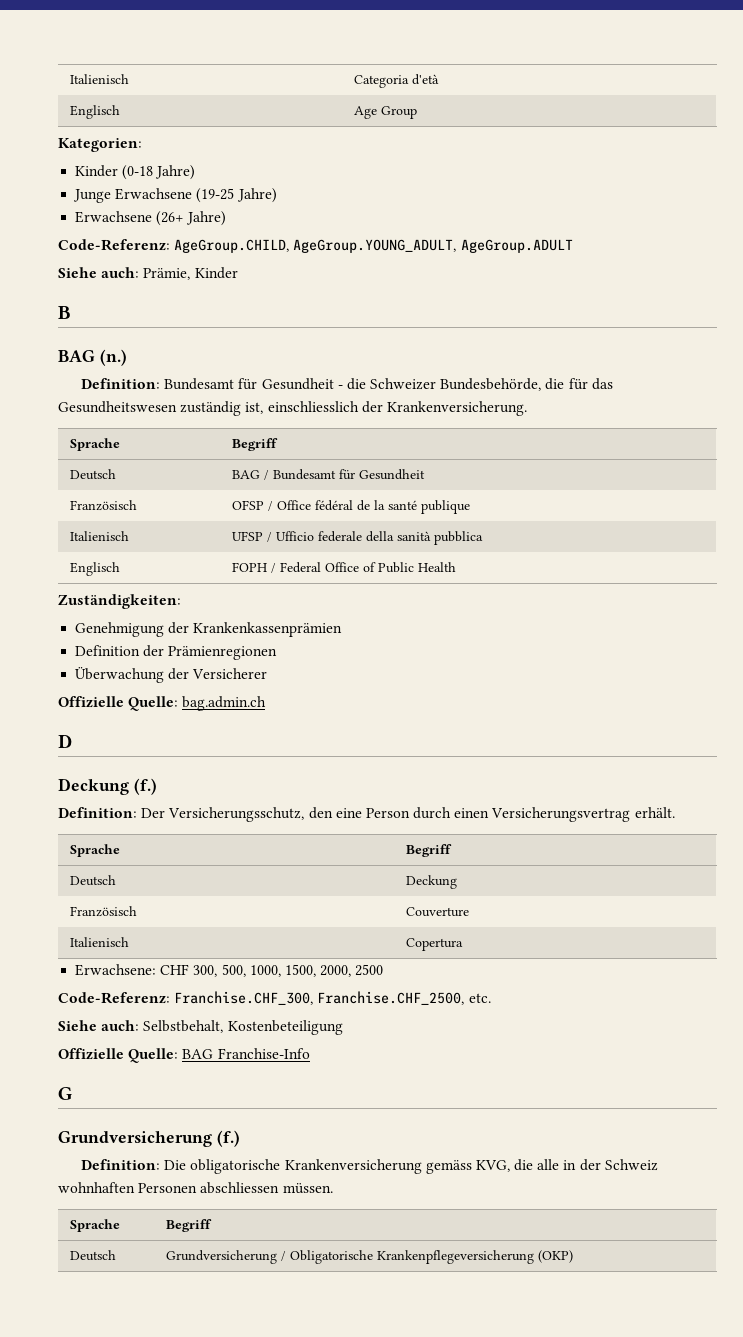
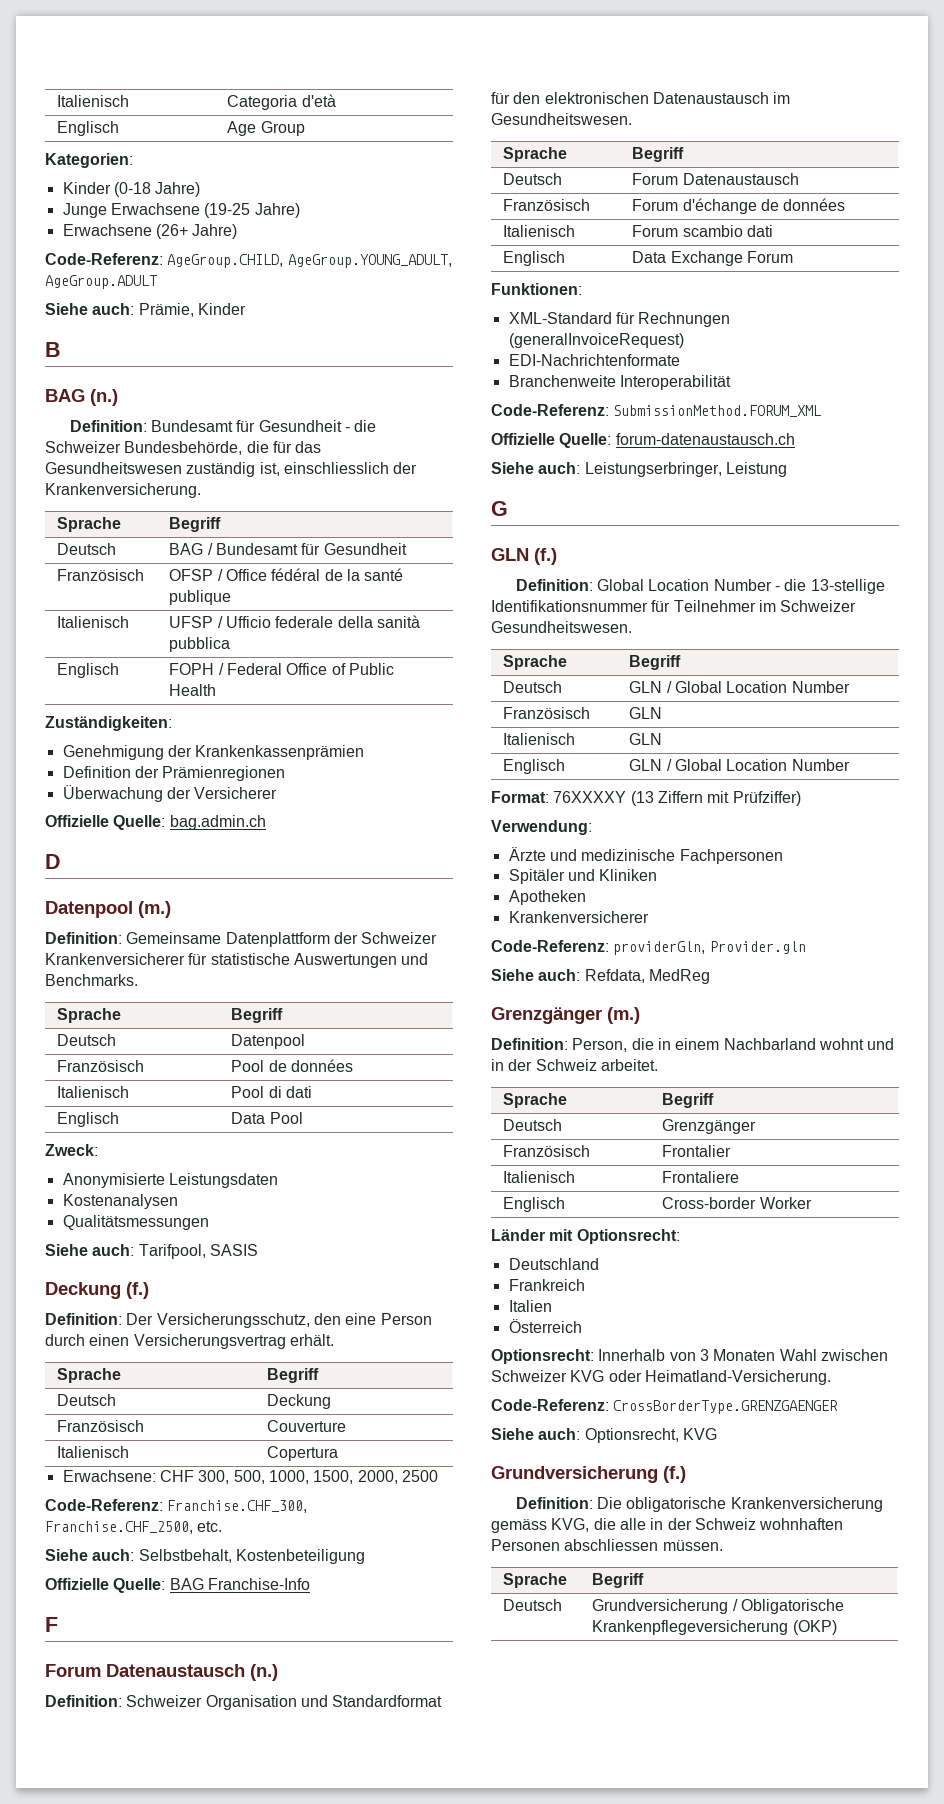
(72, 741) none -> [45,901,171,918] [45,932,438,947] [45,953,429,968] [45,974,138,986] [57,1008,122,1023] [231,1008,284,1023] [57,1034,117,1046] [231,1034,306,1049] [57,1060,145,1072] [231,1059,354,1072] [57,1086,130,1098] [231,1086,313,1098] [57,1112,120,1127] [231,1112,303,1124] [45,1144,98,1156] [62,1173,278,1188] [62,1194,178,1209] [62,1215,209,1230] [45,1244,258,1259] // Datenpool (m.) // Definition: Gemeinsame Datenplattform der Schweizer Krankenversicherer für statistische Auswertungen und Benchmarks. // Sprache | Begriff // Deutsch | Datenpool // Französisch | Pool de données // Italienisch | Pool di dati // Englisch | Data Pool // Zweck: // Anonymisierte Leistungsdaten // Kostenanalysen // Qualitätsmessungen // Siehe auch: Tarifpool, SASIS
[58,1087,72,1100] G -> [45,1617,58,1632] [45,1664,278,1681] [45,1695,443,1710] [491,92,791,104] [491,113,632,125] [503,147,568,162] [632,147,685,162] [503,173,563,185] [632,173,799,185] [503,199,591,211] [632,198,846,214] [503,225,576,237] [632,225,774,237] [503,251,566,266] [632,251,794,266] [491,283,582,295] [508,312,731,327] [508,333,684,348] [508,354,680,366] [508,375,731,390] [491,404,822,417] [491,433,795,448] [491,462,787,477] [491,501,508,516] [491,548,557,565] [515,579,885,594] [491,600,857,612] [491,621,632,633] [503,655,568,670] [629,655,682,670] [503,681,563,693] [629,681,850,693] [503,707,591,719] [629,707,663,719] [503,733,576,745] [629,733,663,745] [503,759,566,774] [629,759,850,771] [491,791,801,806] [491,820,592,835] [508,847,783,864] [508,869,658,884] [508,890,586,905] [508,911,649,923] [491,940,806,955] [491,969,710,984] [491,1007,640,1024] [491,1038,895,1052] [491,1059,658,1071] [503,1093,568,1108] [662,1093,715,1108] [503,1119,563,1131] [662,1119,757,1134] [503,1145,591,1157] [662,1145,732,1157] [503,1171,576,1183] [662,1171,740,1183] [503,1197,566,1212] [662,1197,812,1209] [491,1229,680,1244] [508,1258,599,1270] [508,1279,585,1291] [508,1300,552,1312] [508,1319,582,1333] [491,1349,888,1364] [491,1370,831,1385] [491,1399,839,1414] [491,1428,717,1443] F // Forum Datenaustausch (n.) // Definition: Schweizer Organisation und Standardformat für den elektronischen Datenaustausch im Gesundheitswesen. // Sprache | Begriff // Deutsch | Forum Datenaustausch // Französisch | Forum d'échange de données // Italienisch | Forum scambio dati // Englisch | Data Exchange Forum // Funktionen: // XML-Standard für Rechnungen (generalInvoiceRequest) // EDI-Nachrichtenformate // Branchenweite Interoperabilität // Code-Referenz: SubmissionMethod.FORUM_XML // Offizielle Quelle: forum-datenaustausch.ch // Siehe auch: Leistungserbringer, Leistung // G // GLN (f.) // Definition: Global Location Number - die 13-stellige Identifikationsnummer für Teilnehmer im Schweizer Gesundheitswesen. // Sprache | Begriff // Deutsch | GLN / Global Location Number // Französisch | GLN // Italienisch | GLN // Englisch | GLN / Global Location Number // Format: 76XXXXY (13 Ziffern mit Prüfziffer) // Verwendung: // Ärzte und medizinische Fachpersonen // Spitäler und Kliniken // Apotheken // Krankenversicherer // Code-Referenz: providerGln, Provider.gln // Siehe auch: Refdata, MedReg // Grenzgänger (m.) // Definition: Person, die in einem Nachbarland wohnt und in der Schweiz arbeitet. // Sprache | Begriff // Deutsch | Grenzgänger // Französisch | Frontalier // Italienisch | Frontaliere // Englisch | Cross-border Worker // Länder mit Optionsrecht: // Deutschland // Frankreich // Italien // Österreich // Optionsrecht: Innerhalb von 3 Monaten Wahl zwischen Schweizer KVG oder Heimatland-Versicherung. // Code-Referenz: CrossBorderType.GRENZGAENGER // Siehe auch: Optionsrecht, KVG

